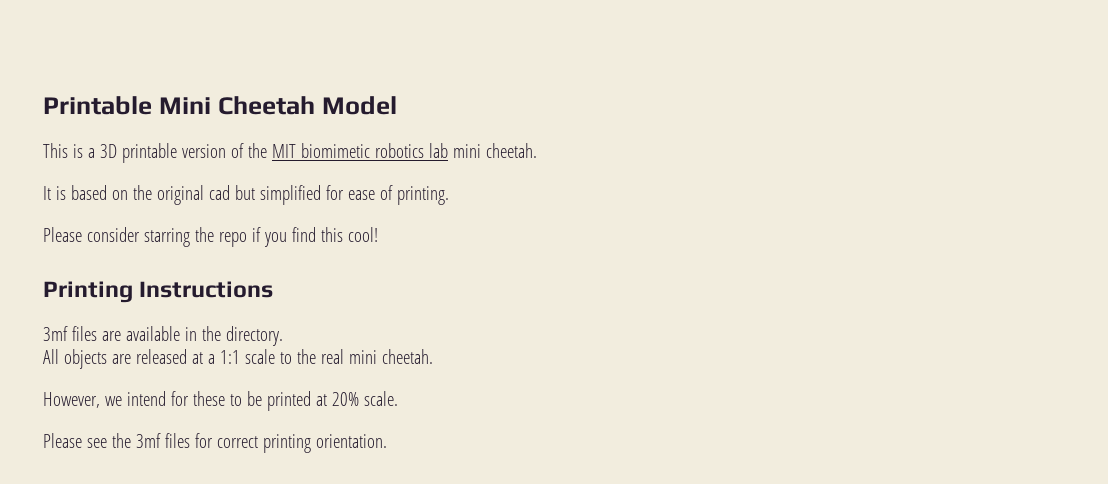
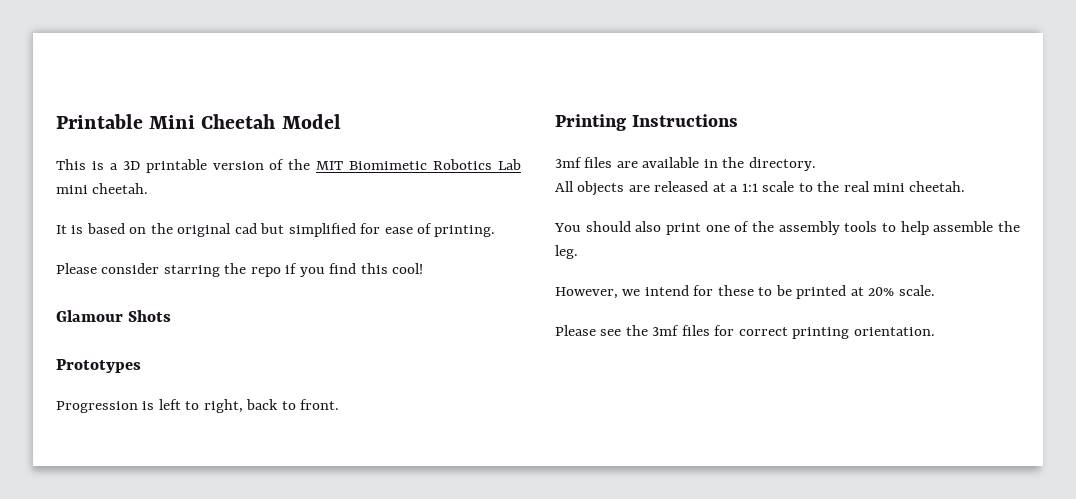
[300,143,448,158] biomimetic robotics lab -> [349,159,521,170] Biomimetic Robotics Lab
(378, 234) none -> [56,310,171,322] [56,359,141,373] [56,399,340,413] // Glamour Shots // Prototypes // Progression is left to right, back to front.
(433, 356) none -> [554,221,1020,235] [555,245,578,259] // You should also print one of the assembly tools to help assemble the leg.

